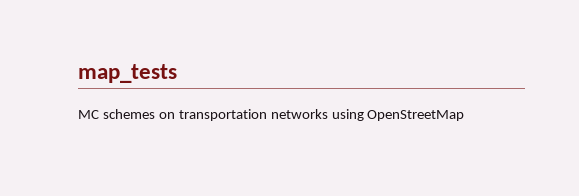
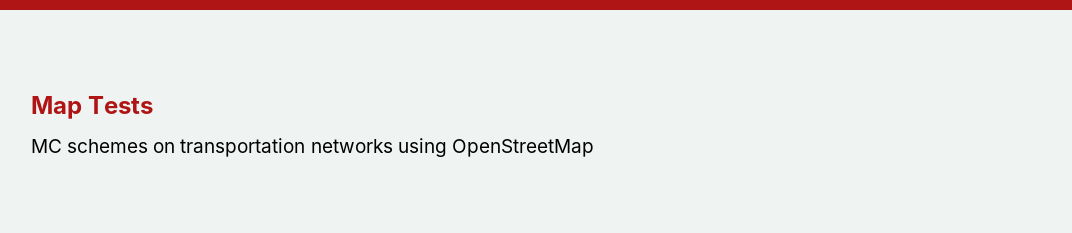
[78,64,177,83] map_tests -> [31,96,154,119] Map Tests

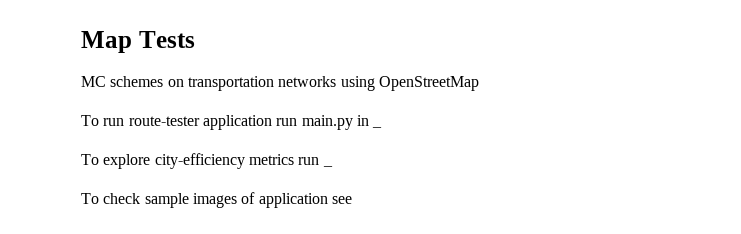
(594, 148) none -> [81,115,369,130] [372,126,383,128] [81,153,320,169] [322,165,333,167] [81,192,352,208] // To run route-tester application run main.py in _ // To explore city-efficiency metrics run _ // To check sample images of application see

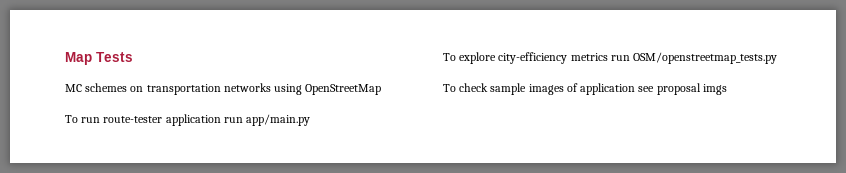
[301,115,369,130] [372,126,383,128] main.py in _ -> [246,114,311,126] app/main.py
[322,165,333,167] _ -> [633,52,778,64] OSM/openstreetmap_tests.py
(352, 200) none -> [656,83,727,95] proposal imgs

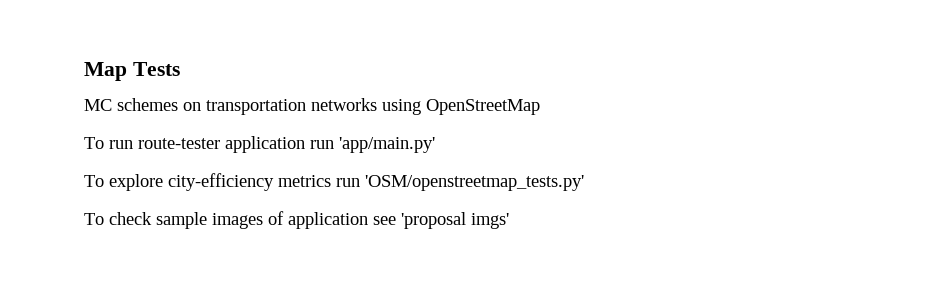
[246,114,311,126] app/main.py -> [339,137,435,153] 'app/main.py'
[633,52,778,64] OSM/openstreetmap_tests.py -> [365,175,584,191] 'OSM/openstreetmap_tests.py'
[656,83,727,95] proposal imgs -> [401,212,509,229] 'proposal imgs'

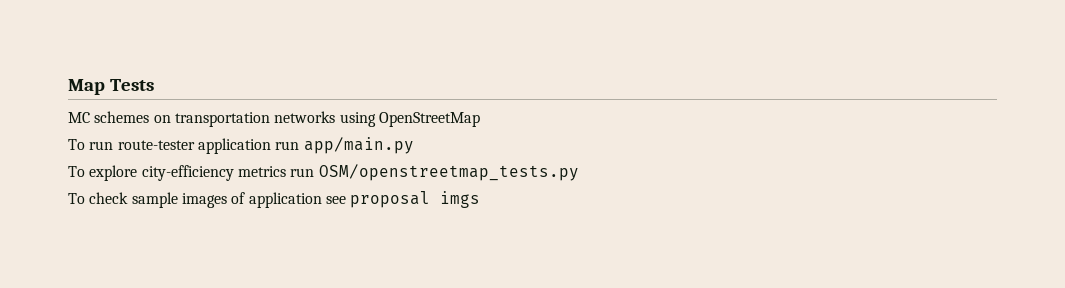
[339,137,435,153] 'app/main.py' -> [303,137,414,154] app/main.py
[365,175,584,191] 'OSM/openstreetmap_tests.py' -> [318,164,579,181] OSM/openstreetmap_tests.py
[401,212,509,229] 'proposal imgs' -> [350,191,481,208] proposal imgs

